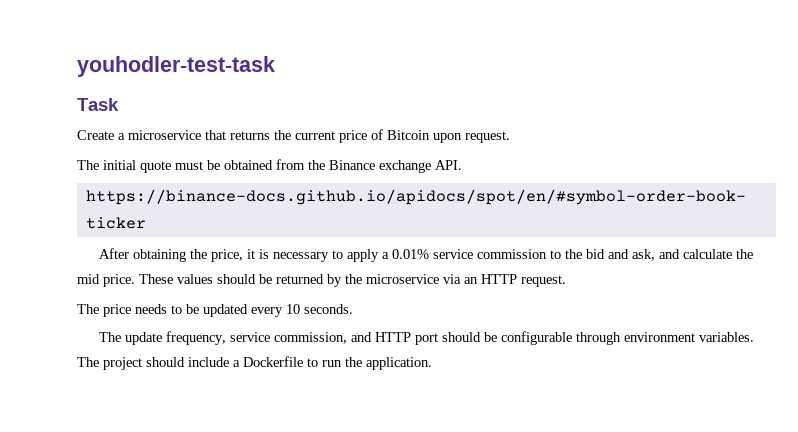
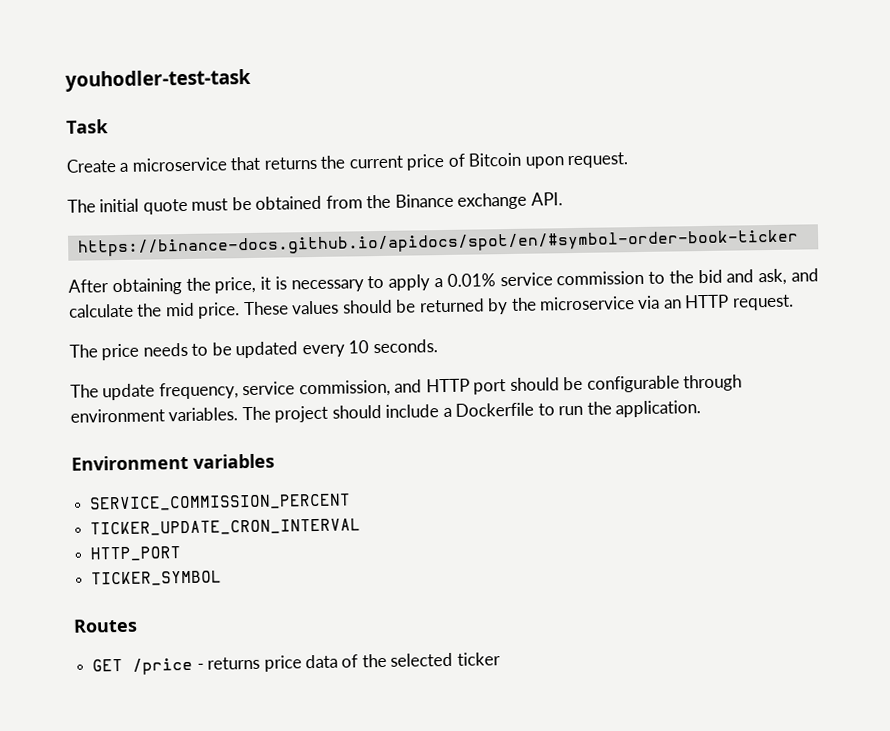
(432, 363) none -> [71,453,275,471] [89,493,352,512] [90,518,362,537] [90,546,182,562] [91,570,223,587] [73,618,138,633] [92,652,501,675] // Environment variables // SERVICE_COMMISSION_PERCENT // TICKER_UPDATE_CRON_INTERVAL // HTTP_PORT // TICKER_SYMBOL // Routes // GET /price - returns price data of the selected ticker

